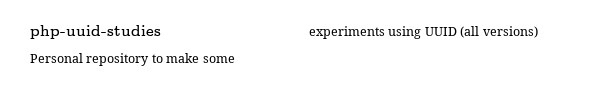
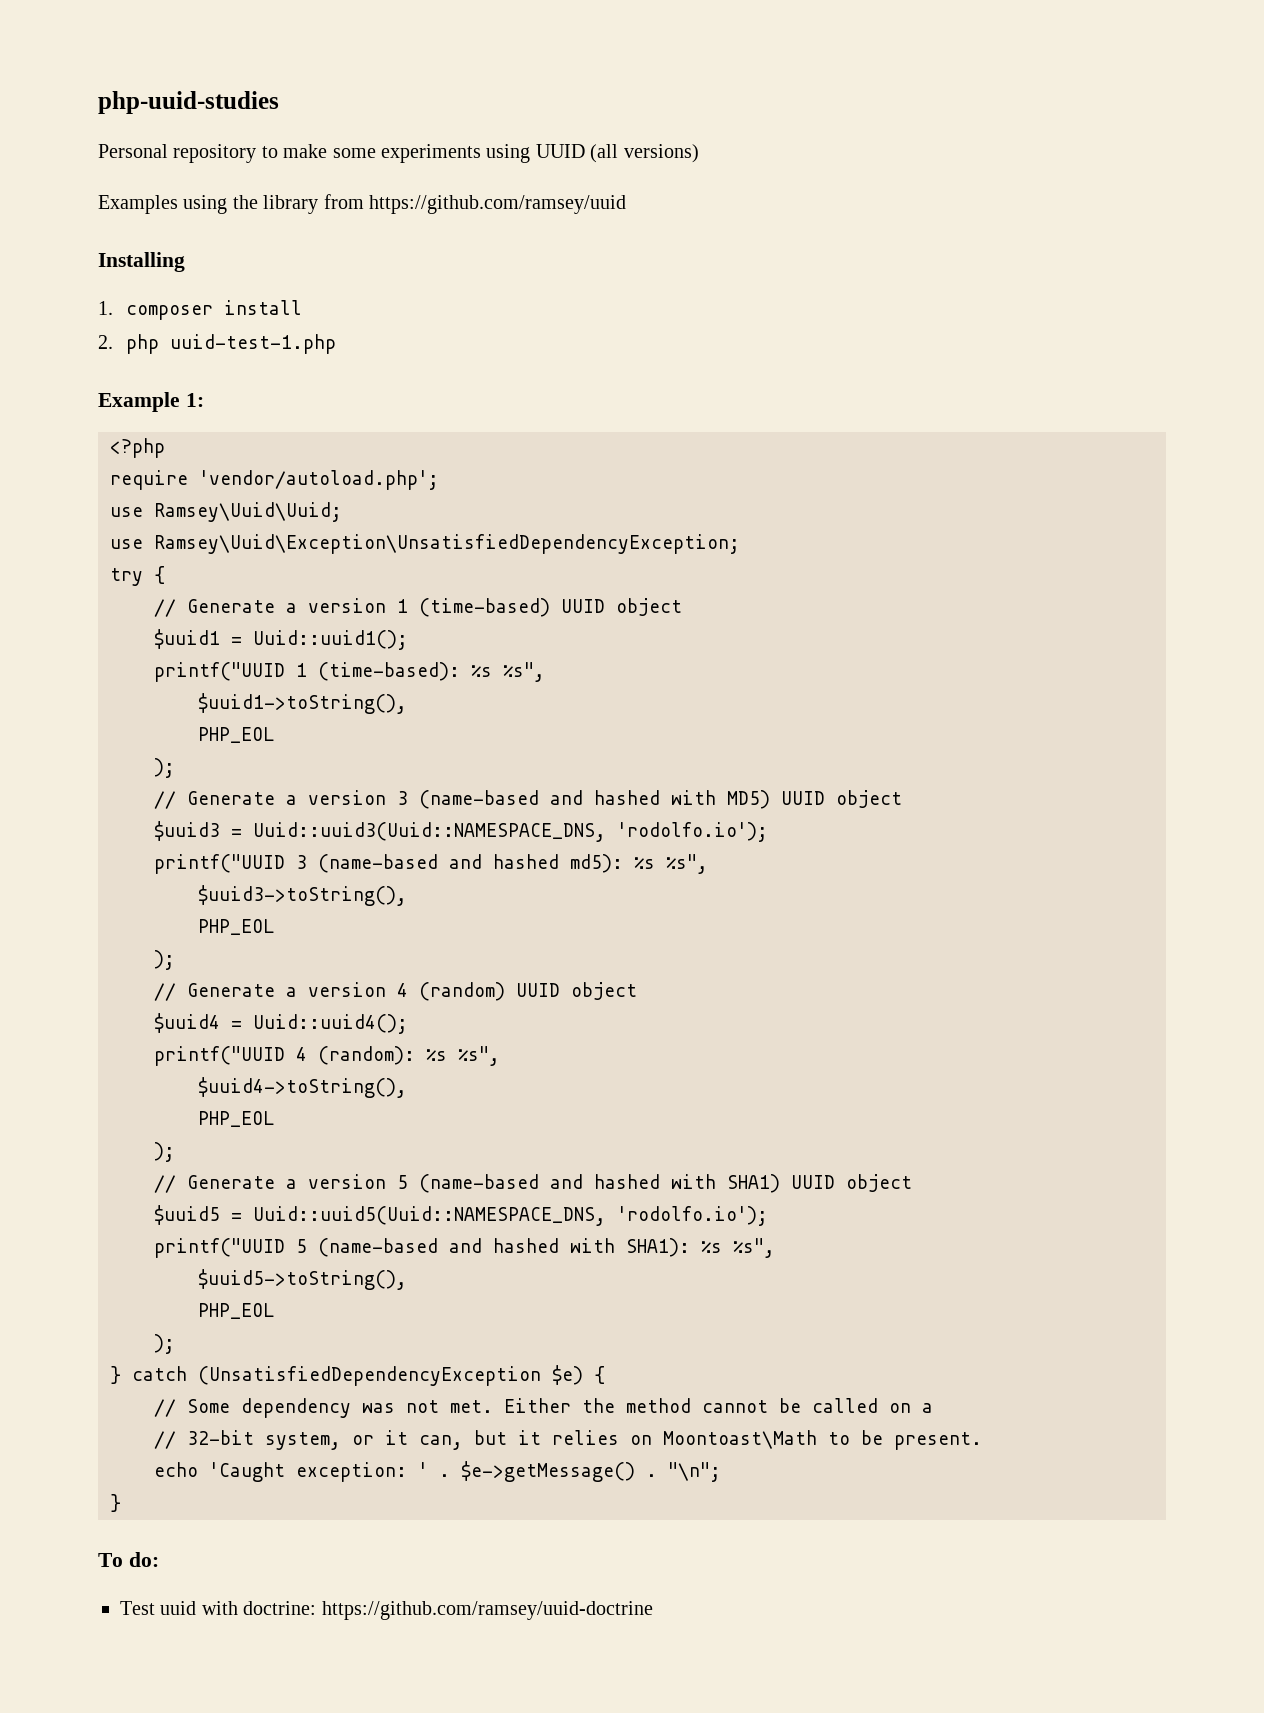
(538, 32) none -> [98,194,626,214] [98,252,185,272] [98,300,303,320] [98,334,337,354] [98,392,204,412] [110,438,165,458] [110,470,439,490] [110,502,342,522] [110,534,740,554] [110,566,165,586] [154,598,682,617] [154,629,408,650] [154,662,545,682] [198,693,407,714] [198,727,274,743] [154,758,175,778] [154,790,902,809] [154,821,768,842] [154,854,708,874] [198,885,407,906] [198,919,274,935] [154,950,175,970] [154,982,637,1001] [154,1013,408,1034] [154,1046,500,1066] [198,1077,407,1098] [198,1111,274,1127] [154,1142,175,1162] [154,1174,912,1193] [154,1205,768,1226] [154,1238,775,1258] [198,1269,407,1290] [198,1303,274,1319] [154,1334,175,1354] [110,1365,605,1386] [154,1398,933,1418] [154,1430,982,1450] [154,1461,721,1482] [110,1494,121,1512] [98,1552,159,1567] [120,1601,653,1620] // Examples using the library from https://github.com/ramsey/uuid // Installing // 1. composer install // 2. php uuid-test-1.php // Example 1: // <?php // require 'vendor/autoload.php'; // use Ramsey\Uuid\Uuid; // use Ramsey\Uuid\Exception\UnsatisfiedDependencyException; // try { // // Generate a version 1 (time-based) UUID object // $uuid1 = Uuid::uuid1(); // printf("UUID 1 (time-based): %s %s", // $uuid1->toString(), // PHP_EOL // ); // // Generate a version 3 (name-based and hashed with MD5) UUID object // $uuid3 = Uuid::uuid3(Uuid::NAMESPACE_DNS, 'rodolfo.io'); // printf("UUID 3 (name-based and hashed md5): %s %s", // $uuid3->toString(), // PHP_EOL // ); // // Generate a version 4 (random) UUID object // $uuid4 = Uuid::uuid4(); // printf("UUID 4 (random): %s %s", // $uuid4->toString(), // PHP_EOL // ); // // Generate a version 5 (name-based and hashed with SHA1) UUID object // $uuid5 = Uuid::uuid5(Uuid::NAMESPACE_DNS, 'rodolfo.io'); // printf("UUID 5 (name-based and hashed with SHA1): %s %s", // $uuid5->toString(), // PHP_EOL // ); // } catch (UnsatisfiedDependencyException $e) { // // Some dependency was not met. Either the method cannot be called on a // // 32-bit system, or it can, but it relies on Moontoast\Math to be present. // echo 'Caught exception: ' . $e->getMessage() . "\n"; // } // To do: // Test uuid with doctrine: https://github.com/ramsey/uuid-doctrine

